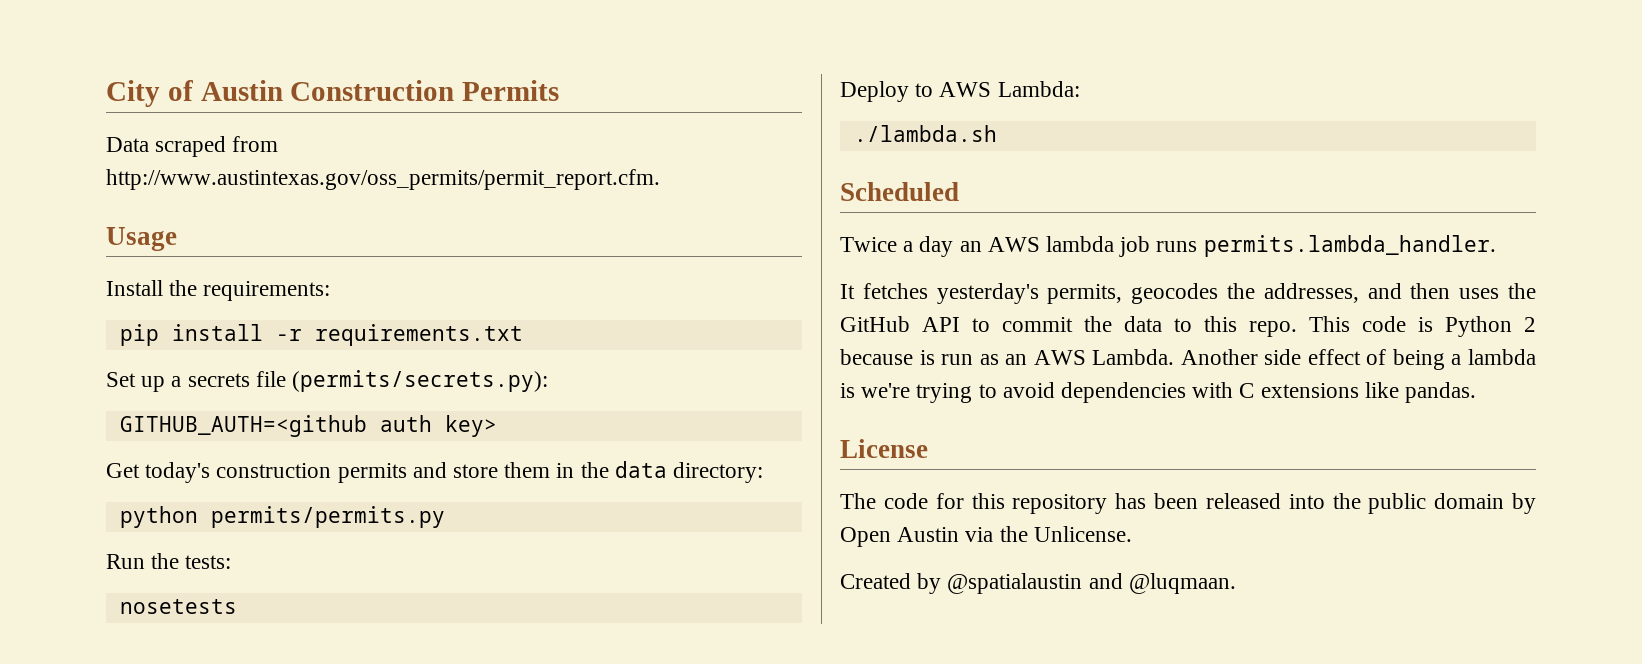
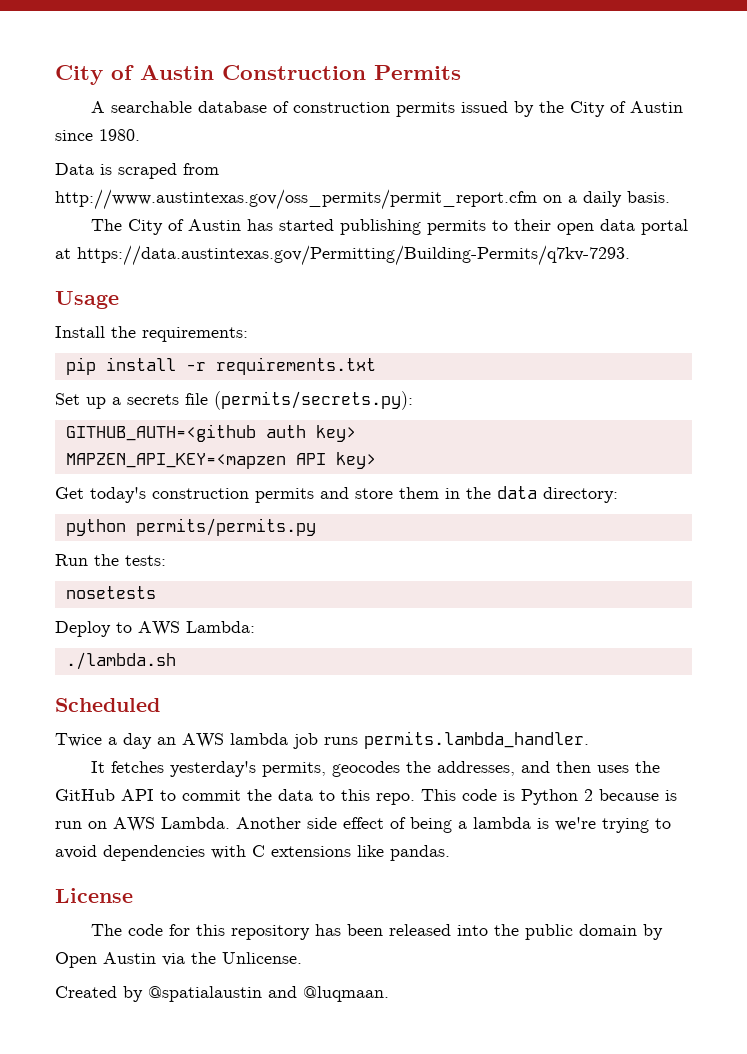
(560, 90) none -> [90,101,683,117] [55,129,140,141] // A searchable database of construction permits issued by the City of Austin since 1980.
(149, 144) none -> [100,164,112,175] is
[106,169,660,190] http://www.austintexas.gov/oss_permits/permit_report.cfm. -> [55,189,670,210] [90,219,688,235] [55,245,630,266] http://www.austintexas.gov/oss_permits/permit_report.cfm on a daily basis. // The City of Austin has started publishing permits to their open data portal at https://data.austintexas.gov/Permitting/Building-Permits/q7kv-7293.
(497, 426) none -> [65,452,376,469] // MAPZEN_API_KEY=<mapzen API key>
[979,354,1028,365] as an -> [88,821,107,829] on

